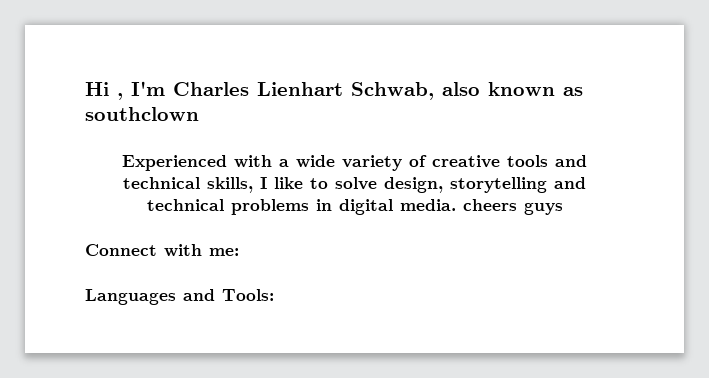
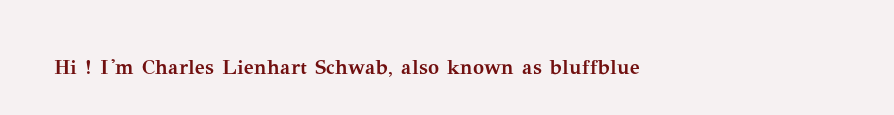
[117,93,123,100] , -> [85,60,92,74] !
[85,107,199,121] [122,155,587,171] [123,177,586,193] [146,199,563,215] [85,244,239,257] [85,289,274,305] southclown // Experienced with a wide variety of creative tools and technical skills, I like to solve design, storytelling and technical problems in digital media. cheers guys // Connect with me: // Languages and Tools: -> [549,60,640,75] bluffblue

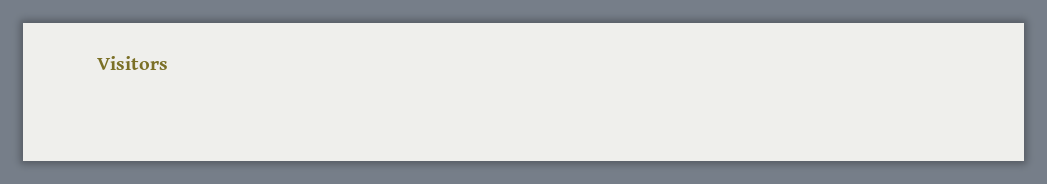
[54,59,640,77] Hi ! I'm Charles Lienhart Schwab, also known as bluffblue -> [97,56,168,70] Visitors

